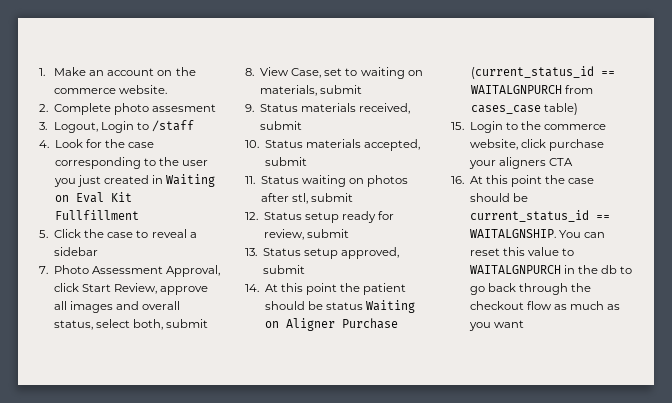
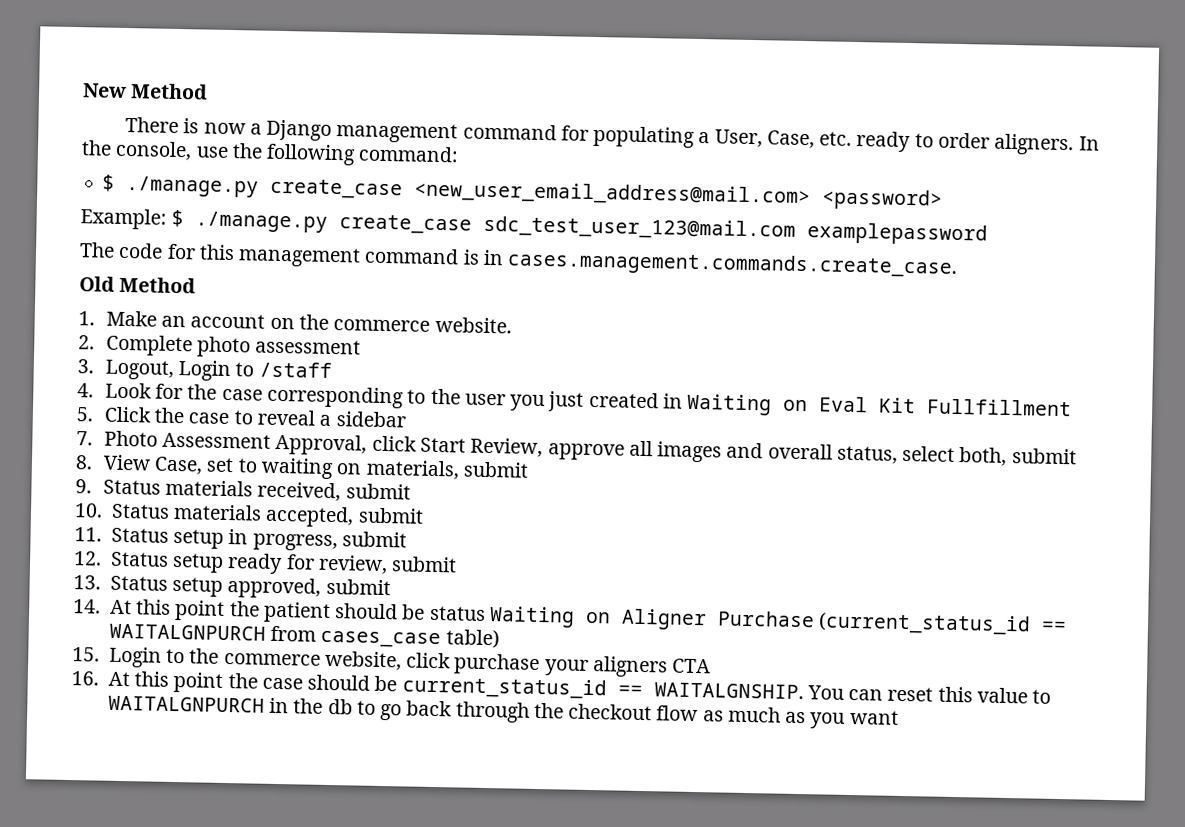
(39, 72) none -> [82,83,209,100] [125,116,1100,156] [81,140,460,166] [102,174,944,211] [80,208,989,246] [79,242,959,279] [79,276,197,294] New Method // There is now a Django management command for populating a User, Case, etc. ready to order aligners. In the console, use the following command: // $ ./manage.py create_case <new_user_email_address@mail.com> <password> // Example: $ ./manage.py create_case sdc_test_user_123@mail.com examplepassword // The code for this management command is in cases.management.commands.create_case. // Old Method //
[152,104,217,112] assesment -> [255,338,362,355] assessment
[301,175,409,187] [260,193,308,204] waiting on photos after stl, -> [173,528,338,552] setup in progress,

